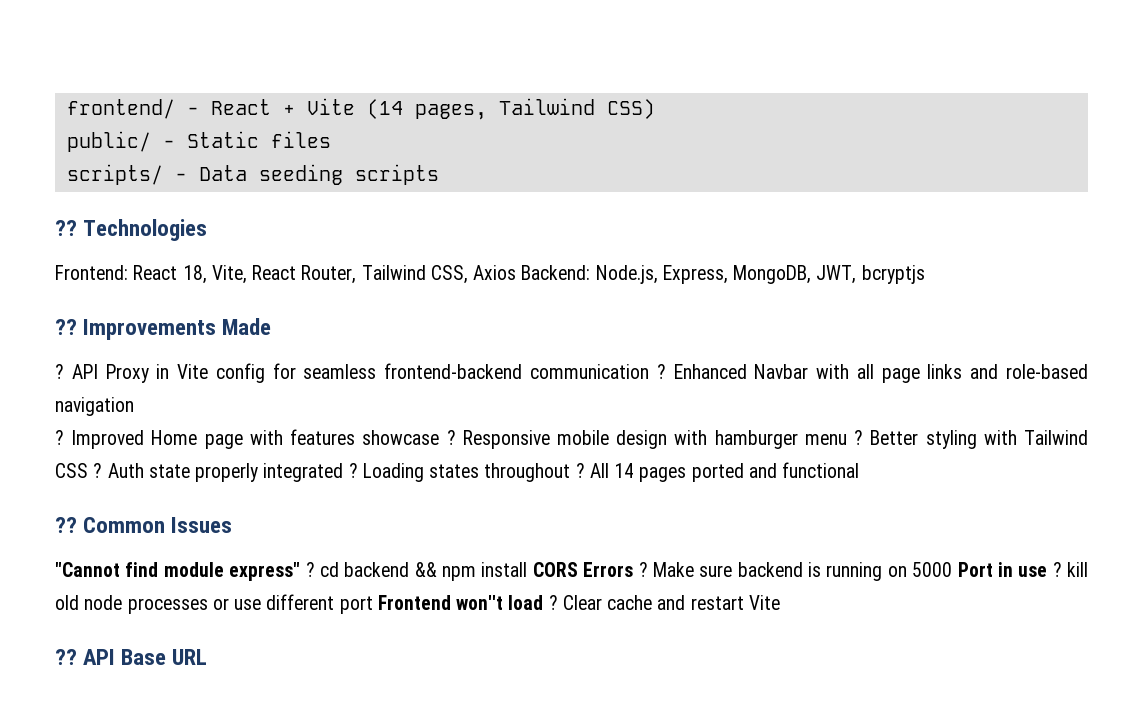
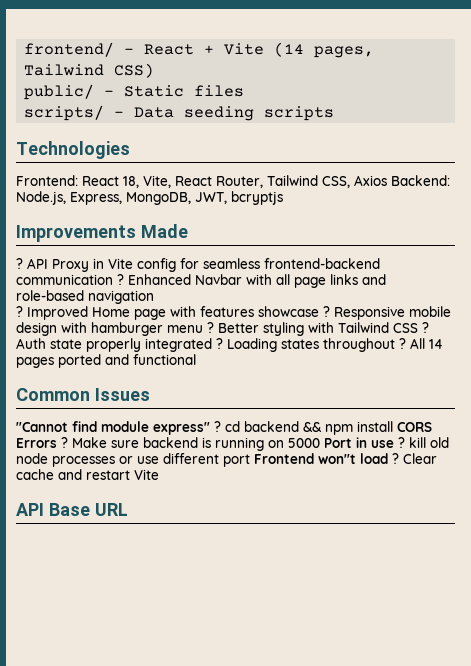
[55,220,77,236] ?? -> (335, 113) none
[55,319,77,335] ?? -> (283, 198) none
[55,517,77,533] ?? -> (196, 359) none
[55,649,77,665] ?? -> (159, 474) none

